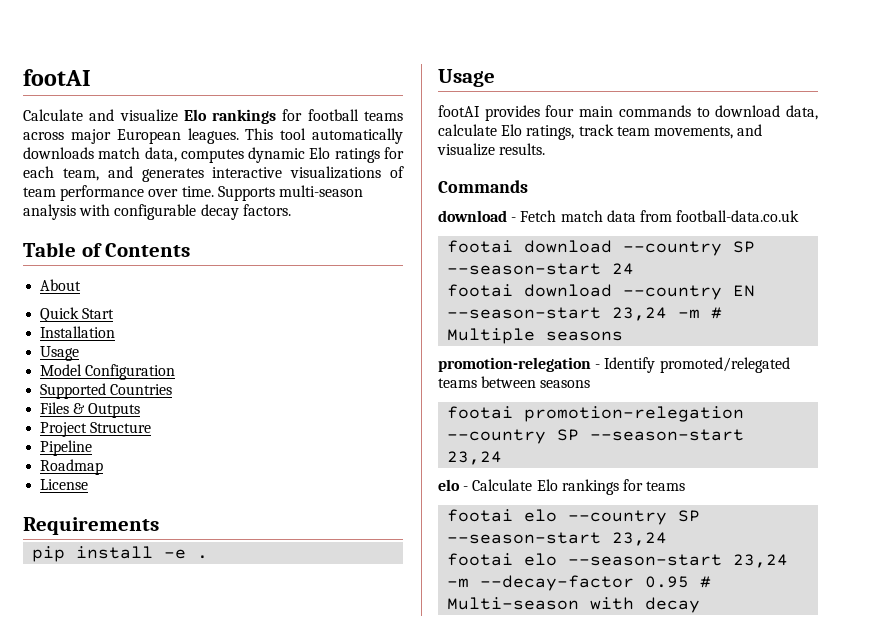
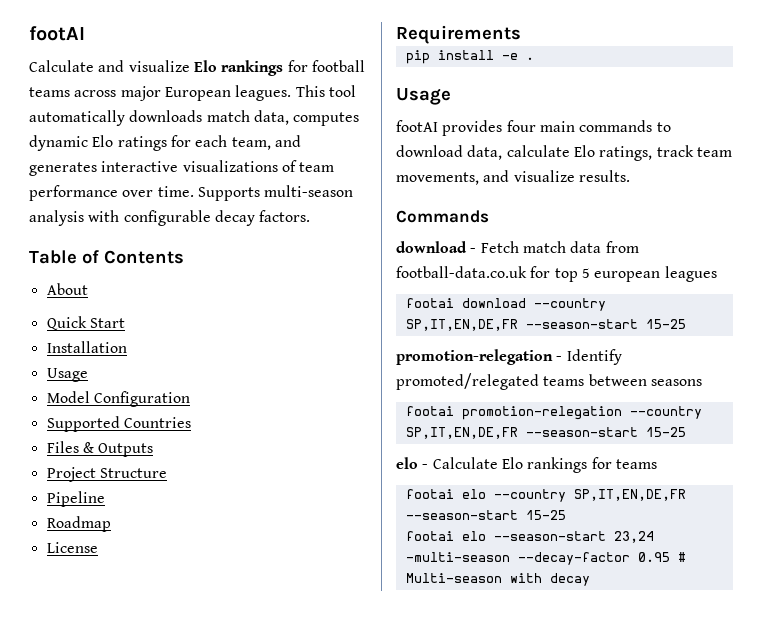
[447,240,756,256] [447,263,635,275] [447,284,756,300] [447,307,723,321] [447,328,624,344] // footai download --country SP --season-start 24 // footai download --country EN --season-start 23,24 -m # Multiple seasons -> [530,266,717,282] [405,298,606,311] [405,319,686,331] for top 5 european leagues // footai download --country SP,IT,EN,DE,FR --season-start 15-25
[557,429,745,441] [447,451,503,465] SP --season-start 23,24 -> [405,427,686,439] SP,IT,EN,DE,FR --season-start 15-25
[678,510,701,522] [447,532,668,546] SP --season-start 23,24 -> [573,489,686,501] [405,510,566,520] SP,IT,EN,DE,FR --season-start 15-25
[447,578,470,588] -m -> [405,552,510,562] -multi-season

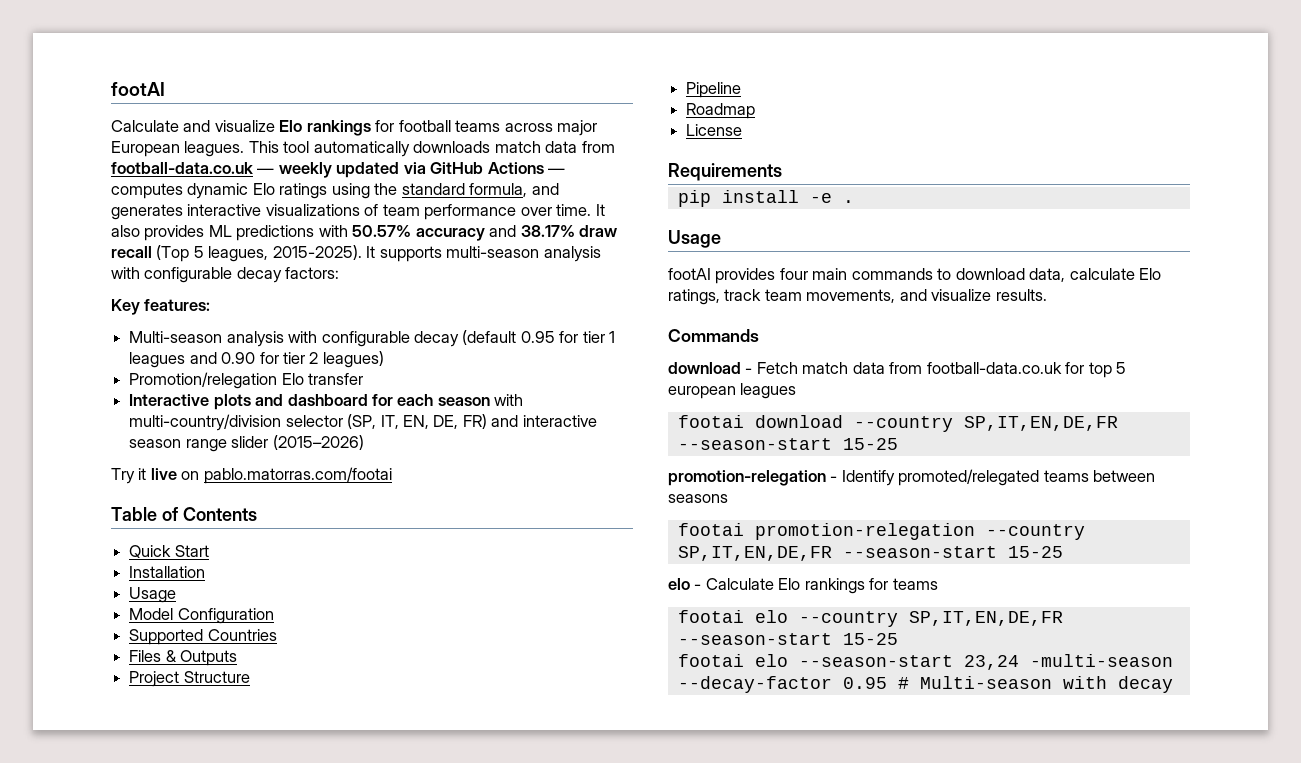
[253,110,360,126] [29,135,271,151] data, computes dynamic Elo ratings for each team, -> [545,141,615,153] [111,162,566,178] [111,183,528,199] data from football-data.co.uk — weekly updated via GitHub Actions — computes dynamic Elo ratings using the standard formula,
[197,187,260,201] Supports -> [595,204,605,216] [111,225,618,241] [111,245,442,262] It also provides ML predictions with 50.57% accuracy and 38.17% draw recall (Top 5 leagues, 2015-2025). It supports
[259,210,311,222] factors. -> [285,267,340,279] [111,299,211,315] [129,330,616,347] [129,351,384,368] [129,372,364,389] [129,394,524,410] [129,414,597,431] [129,435,364,452] [111,467,392,484] factors: // Key features: // Multi-season analysis with configurable decay (default 0.95 for tier 1 leagues and 0.90 for tier 2 leagues) // Promotion/relegation Elo transfer // Interactive plots and dashboard for each season with multi-country/division selector (SP, IT, EN, DE, FR) and interactive season range slider (2015–2026) // Try it live on pablo.matorras.com/footai
[46,283,88,295] // About -> (257, 514) none

